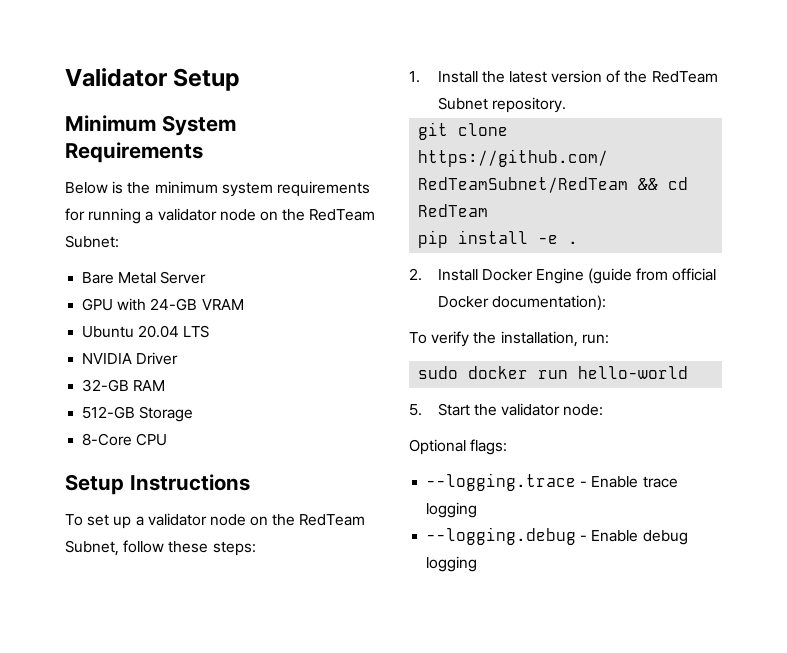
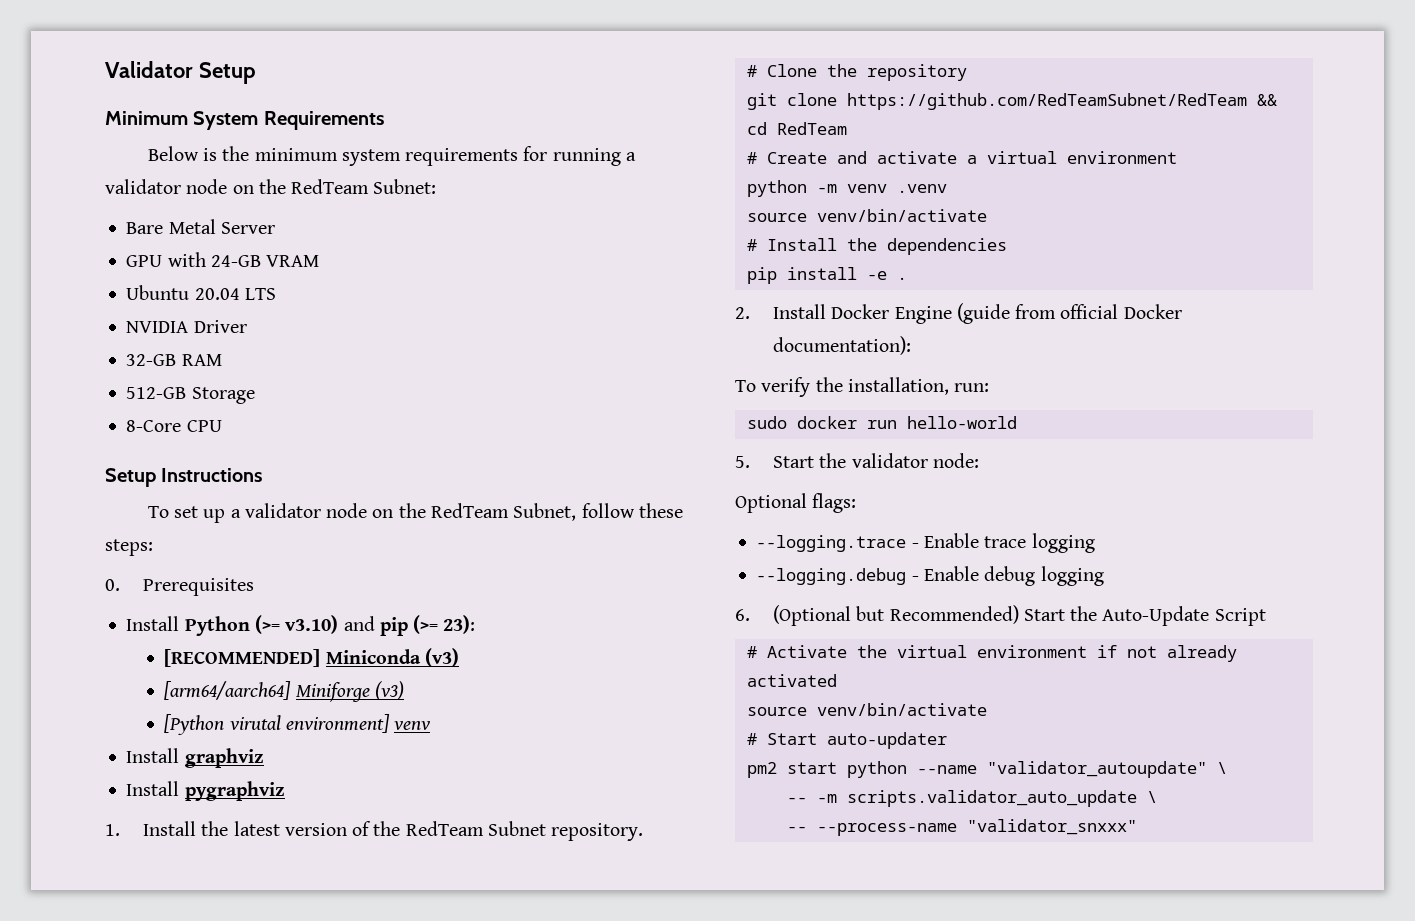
(256, 548) none -> [105,578,254,596] [126,615,476,636] [164,648,459,667] [164,681,404,702] [164,714,431,735] [126,748,264,768] [126,781,285,801] // 0. Prerequisites // Install Python (>= v3.10) and pip (>= 23): // [RECOMMENDED] Miniconda (v3) // [arm64/aarch64] Miniforge (v3) // [Python virutal environment] venv // Install graphviz // Install pygraphviz
(566, 105) none -> [746,64,967,81] // # Clone the repository
(489, 210) none -> [746,151,1177,164] [746,180,947,197] [746,209,987,222] [746,238,1007,255] // # Create and activate a virtual environment // python -m venv .venv // source venv/bin/activate // # Install the dependencies
(478, 564) none -> [735,605,1266,626] [746,645,1237,662] [746,674,837,687] [746,703,987,716] [746,732,947,749] [746,761,1227,778] [786,790,1157,807] [786,819,1137,836] // 6. (Optional but Recommended) Start the Auto-Update Script // # Activate the virtual environment if not already activated // source venv/bin/activate // # Start auto-updater // pm2 start python --name "validator_autoupdate" \ // -- -m scripts.validator_auto_update \ // -- --process-name "validator_snxxx"

